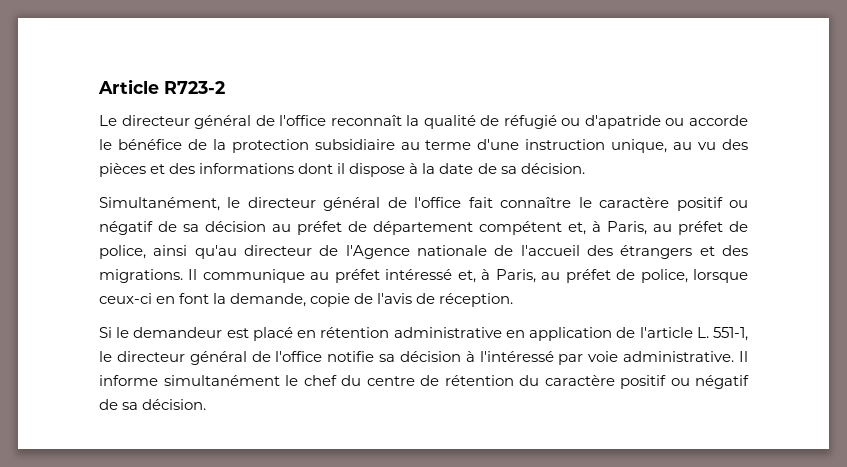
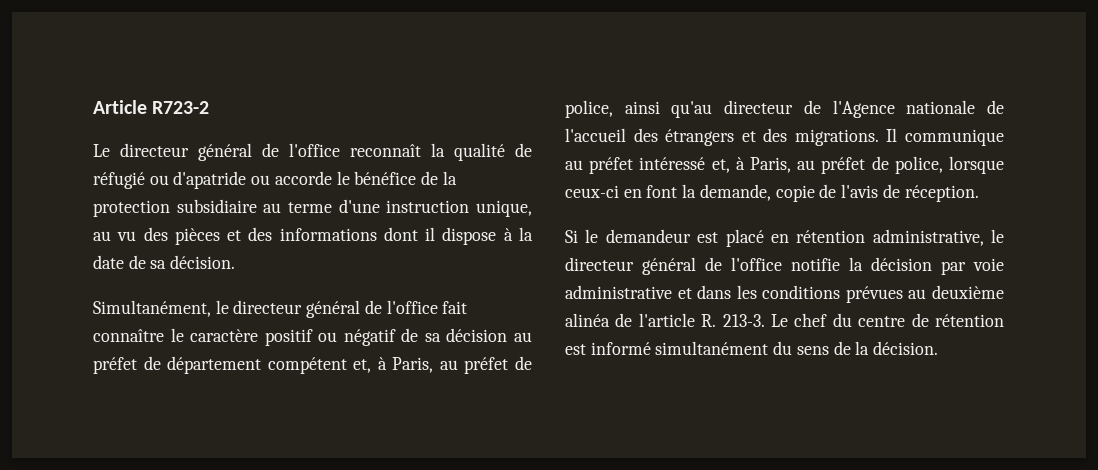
[393,327,749,341] administrative en application de l'article L. 551-1, -> [872,229,984,246] administrative,
[379,351,748,365] [99,375,298,386] sa décision à l'intéressé par voie administrative. Il informe simultanément le -> [849,257,1004,275] [565,285,1004,303] [565,313,788,327] la décision par voie administrative et dans les conditions prévues au deuxième alinéa de l'article R. 213-3. Le
[519,375,749,389] [99,399,139,410] du caractère positif ou négatif de sa -> [565,341,870,355] est informé simultanément du sens de la

